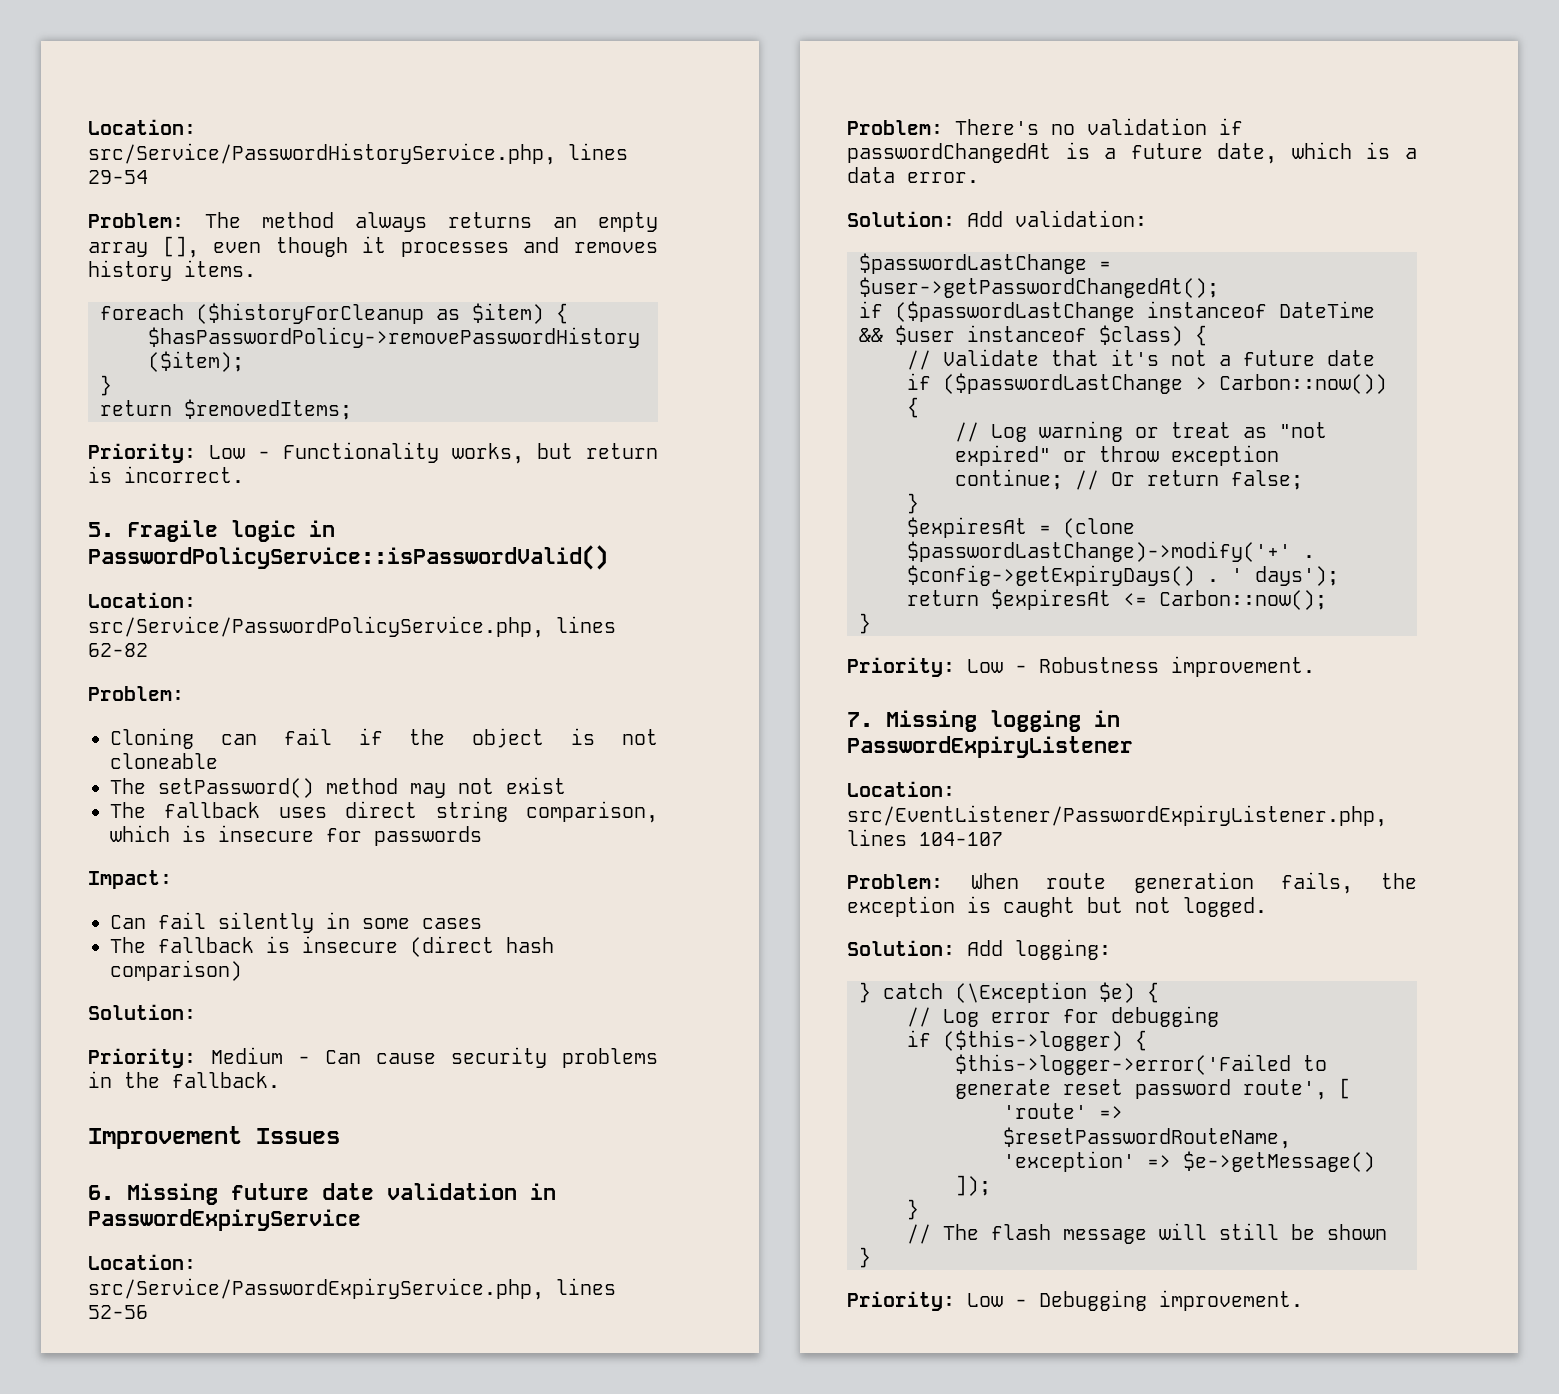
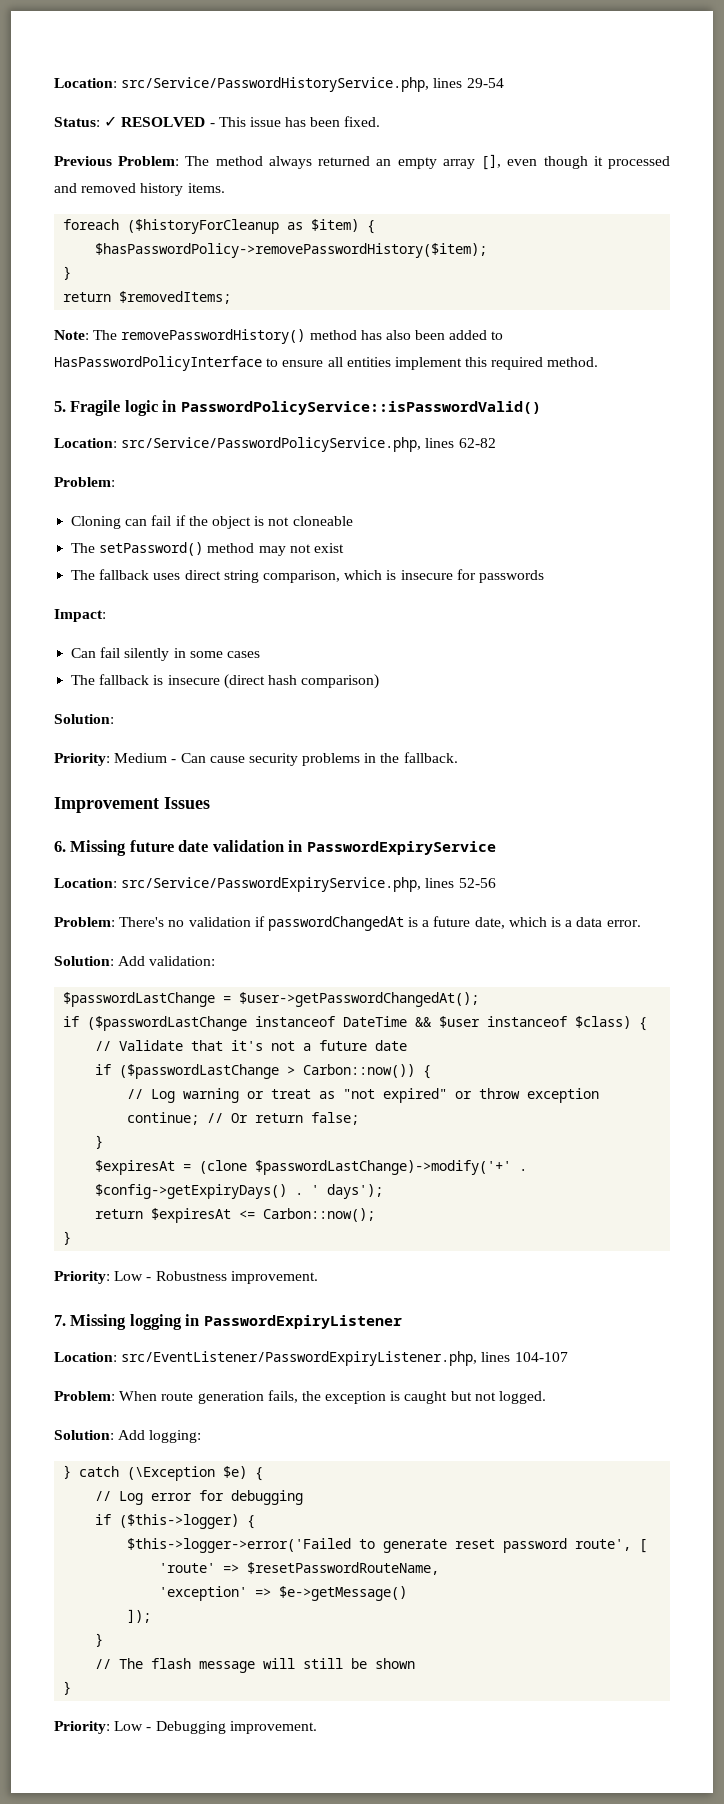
(148, 177) none -> [54,116,381,127] [54,156,112,166] Status: ✓ RESOLVED - This issue has been fixed. // Previous
[448,212,532,228] returns -> [318,156,371,166] returned
[400,237,658,257] processes and removes -> [608,156,670,169] [54,183,137,193] processed and removed
[88,442,658,464] [88,466,244,483] Priority: Low - Functionality works, but return is incorrect. -> [54,329,504,344] [54,356,599,371] Note: The removePasswordHistory() method has also been added to HasPasswordPolicyInterface to ensure all entities implement this required method.

